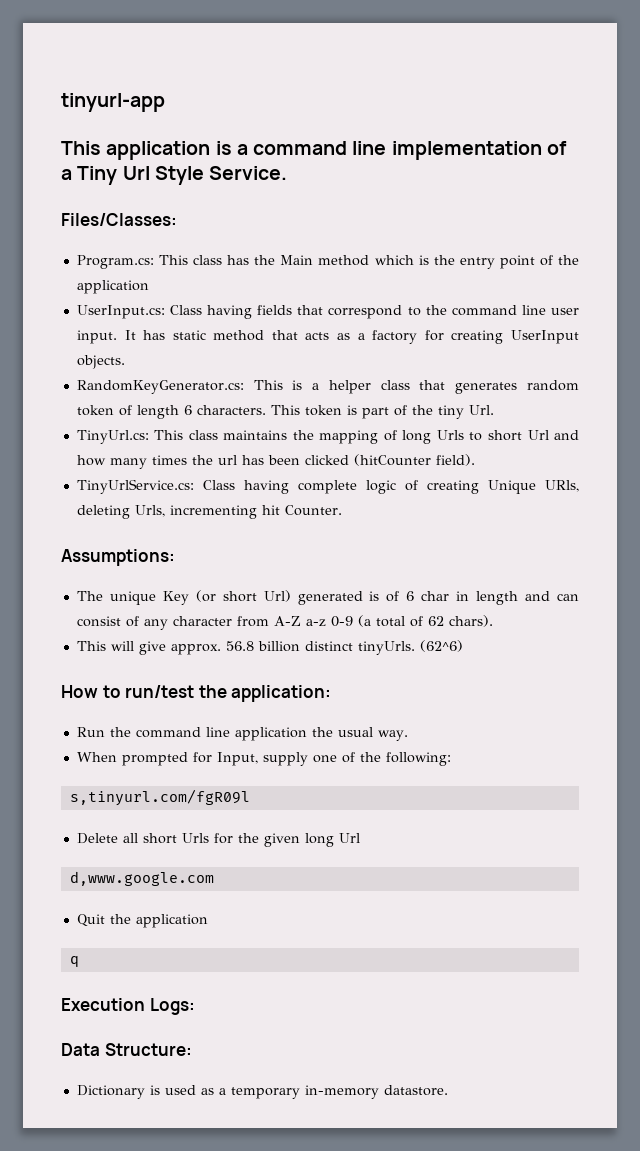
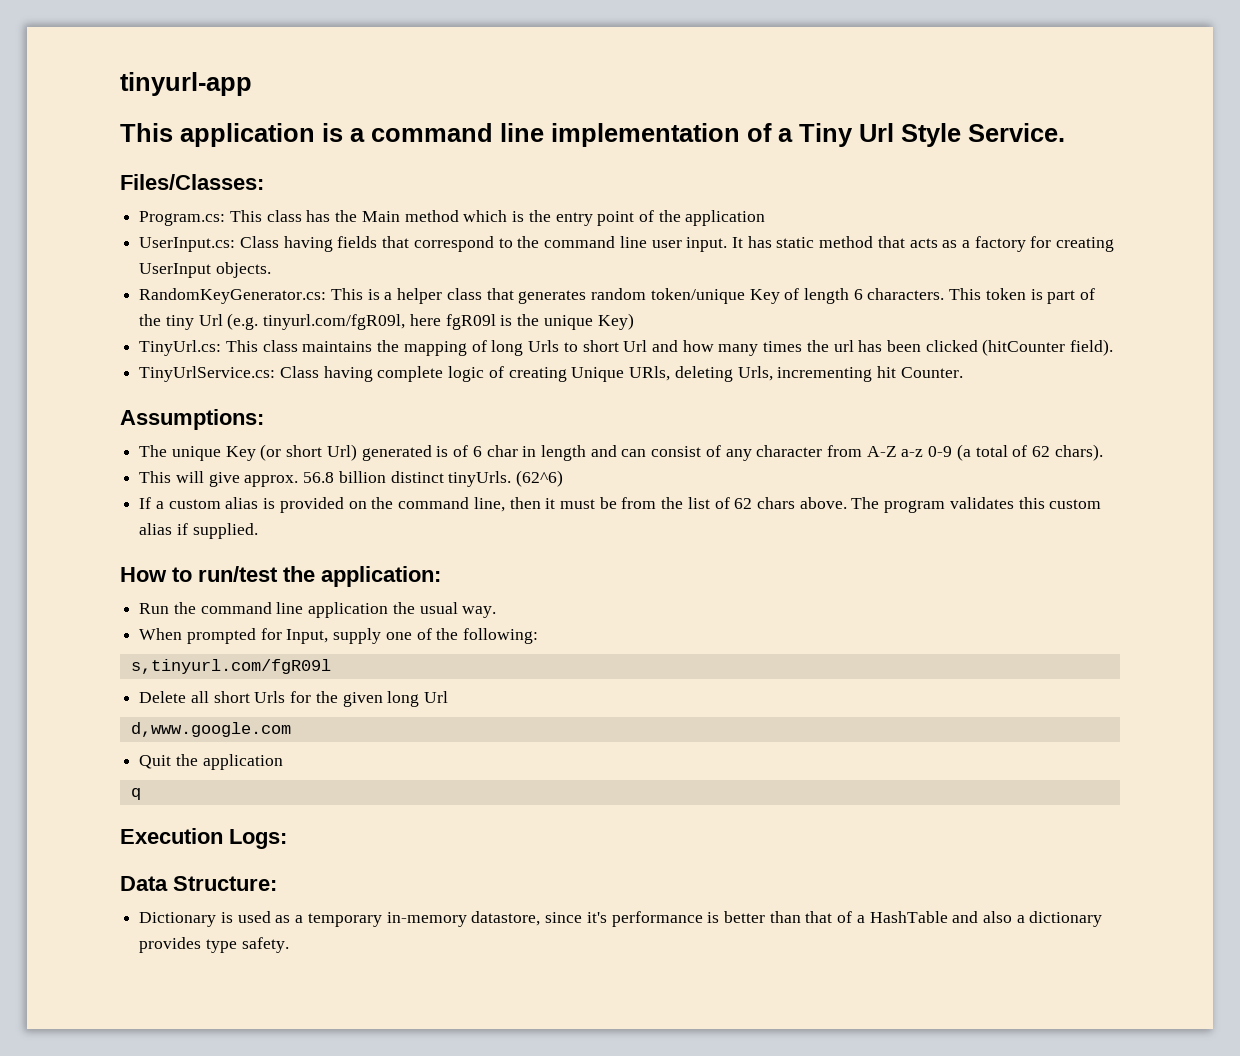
[76,405,114,416] token -> [650,288,780,304] token/unique Key
[468,405,494,415] Url. -> [198,313,634,330] Url (e.g. tinyurl.com/fgR09l, here fgR09l is the unique Key)
(463, 646) none -> [139,497,1102,513] [139,523,258,539] // If a custom alias is provided on the command line, then it must be from the list of 62 chars above. The program validates this custom alias if supplied.
[383,1085,448,1096] datastore. -> [471,911,1103,927] [139,937,289,953] datastore, since it's performance is better than that of a HashTable and also a dictionary provides type safety.

